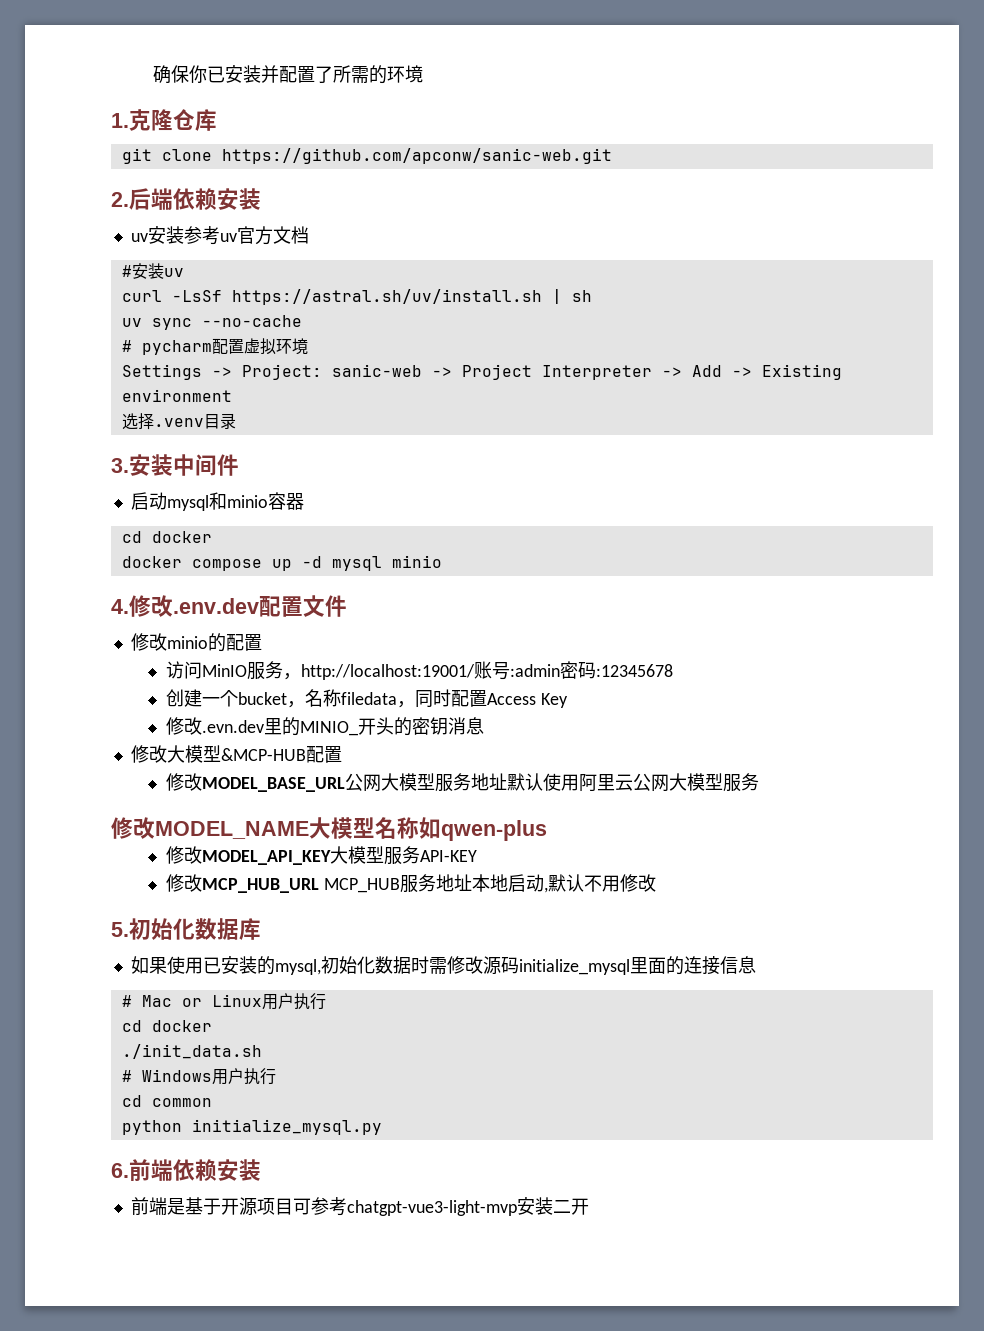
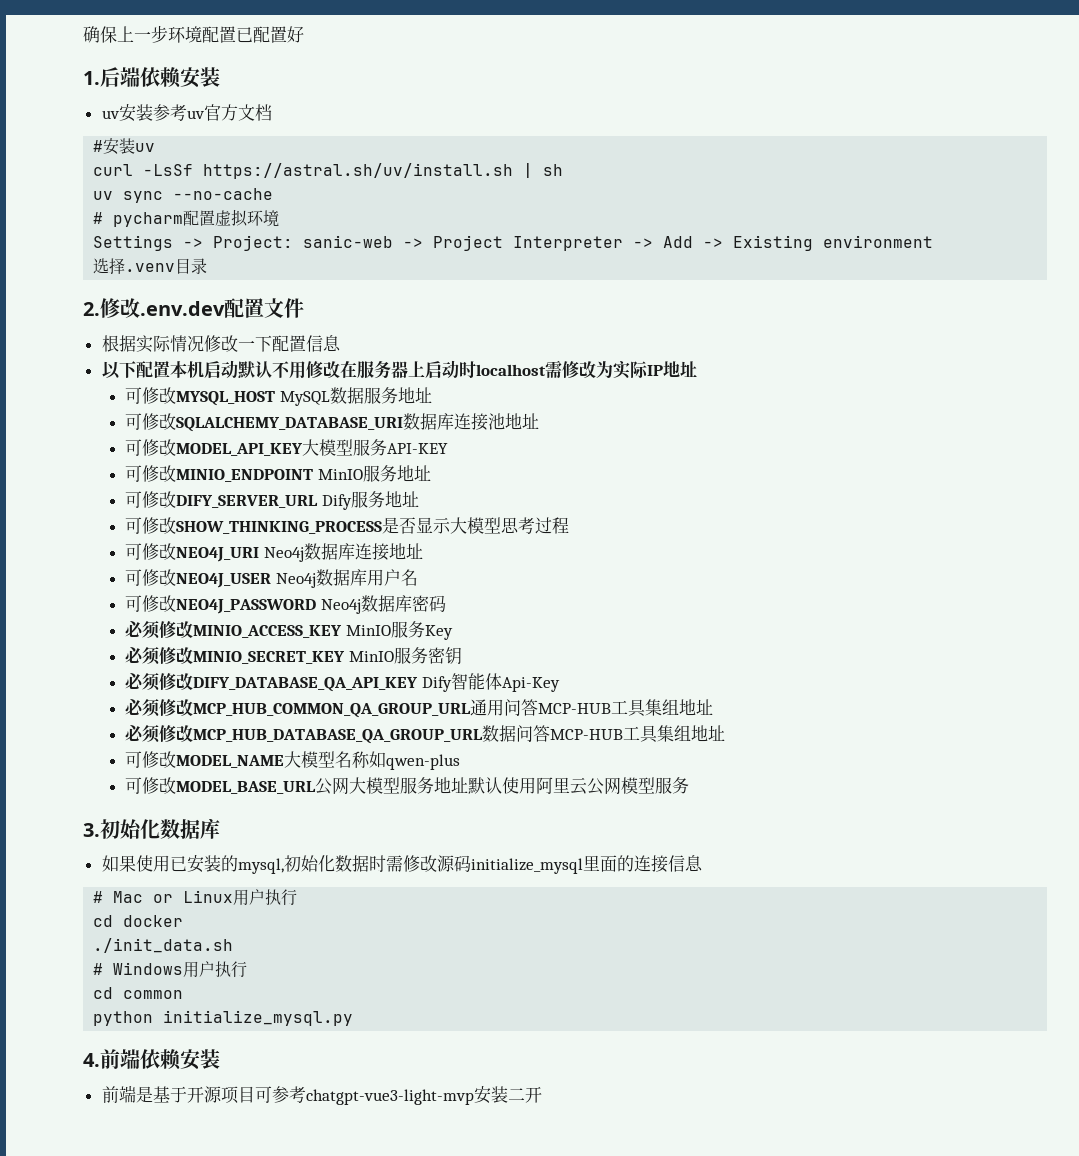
[188,65,423,84] [111,109,217,131] [121,148,612,164] [111,192,129,207] 你已安装并配置了所需的环境 // 1.克隆仓库 // git clone https://github.com/apconw/sanic-web.git // 2. -> [117,25,304,43] [83,71,100,85] 上一步环境配置已配置好 // 1.
[111,454,239,476] [130,492,304,511] [121,531,212,543] [121,555,442,571] [111,595,347,617] [130,633,262,652] [165,661,673,680] [165,689,568,708] [165,717,484,736] [130,745,342,763] 3.安装中间件 // 启动mysql和minio容器 // cd docker // docker compose up -d mysql minio // 4.修改.env.dev配置文件 // 修改minio的配置 // 访问MinIO服务，http://localhost:19001/账号:admin密码:12345678 // 创建一个bucket，名称filedata，同时配置Access Key // 修改.evn.dev里的MINIO_开头的密钥消息 // 修改大模型&MCP-HUB配置 // -> [83,298,304,318] [101,335,341,353] [101,360,697,379] [124,387,432,406] [124,413,539,432] [124,439,448,456] [124,465,431,482] [124,491,419,510] [124,517,569,534] [124,543,423,562] [124,569,418,588] [124,595,446,614] [124,620,453,640] [124,646,462,665] [124,672,560,692] [124,698,713,718] [124,724,725,744] [124,751,460,770] [124,777,142,794] 2.修改.env.dev配置文件 // 根据实际情况修改一下配置信息 // 以下配置本机启动默认不用修改在服务器上启动时localhost需修改为实际IP地址 // 可修改MYSQL_HOST MySQL数据服务地址 // 可修改SQLALCHEMY_DATABASE_URI数据库连接池地址 // 可修改MODEL_API_KEY大模型服务API-KEY // 可修改MINIO_ENDPOINT MinIO服务地址 // 可修改DIFY_SERVER_URL Dify服务地址 // 可修改SHOW_THINKING_PROCESS是否显示大模型思考过程 // 可修改NEO4J_URI Neo4j数据库连接地址 // 可修改NEO4J_USER Neo4j数据库用户名 // 可修改NEO4J_PASSWORD Neo4j数据库密码 // 必须修改MINIO_ACCESS_KEY MinIO服务Key // 必须修改MINIO_SECRET_KEY MinIO服务密钥 // 必须修改DIFY_DATABASE_QA_API_KEY Dify智能体Api-Key // 必须修改MCP_HUB_COMMON_QA_GROUP_URL通用问答MCP-HUB工具集组地址 // 必须修改MCP_HUB_DATABASE_QA_GROUP_URL数据问答MCP-HUB工具集组地址 // 可修改MODEL_NAME大模型名称如qwen-plus // 可
[668,773,687,791] 大 -> (621, 786) none
[111,817,547,841] [165,846,477,865] [165,874,656,893] [111,922,129,937] 修改MODEL_NAME大模型名称如qwen-plus // 修改MODEL_API_KEY大模型服务API-KEY // 修改MCP_HUB_URL MCP_HUB服务地址本地启动,默认不用修改 // 5. -> [83,823,100,837] 3.
[111,1163,129,1178] 6. -> [83,1053,100,1067] 4.

